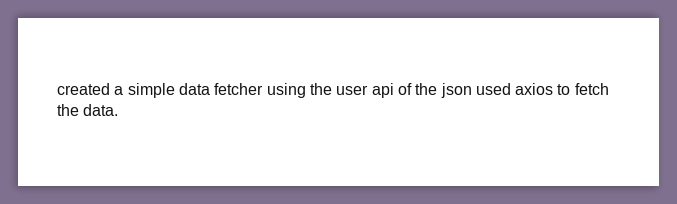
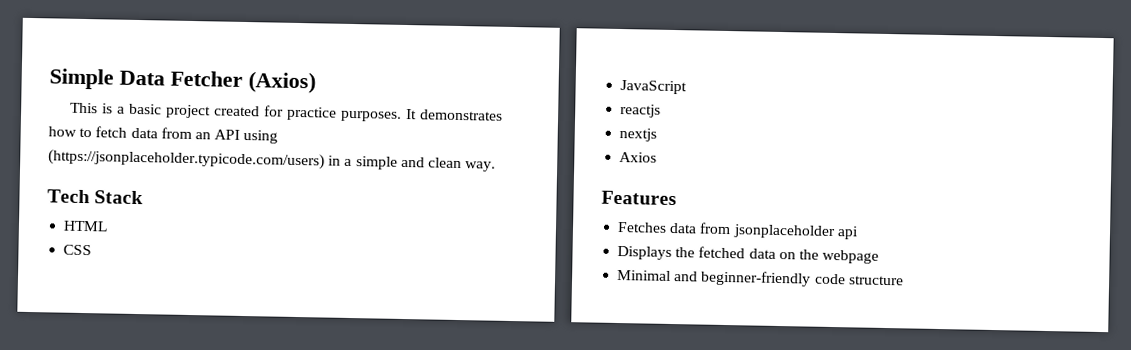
[57,83,609,98] [57,104,119,116] created a simple data fetcher using the user api of the json used axios to fetch the data. -> [49,68,316,94] [70,102,503,122] [48,126,279,144] [48,149,497,172] [47,189,144,205] [63,220,109,232] [63,244,93,256] [620,80,688,95] [620,104,662,118] [619,128,658,142] [619,152,658,163] [601,190,677,206] [617,221,859,240] [617,245,880,264] [617,269,904,287] Simple Data Fetcher (Axios) // This is a basic project created for practice purposes. It demonstrates how to fetch data from an API using (https://jsonplaceholder.typicode.com/users) in a simple and clean way. // Tech Stack // HTML // CSS // JavaScript // reactjs // nextjs // Axios // Features // Fetches data from jsonplaceholder api // Displays the fetched data on the webpage // Minimal and beginner-friendly code structure

